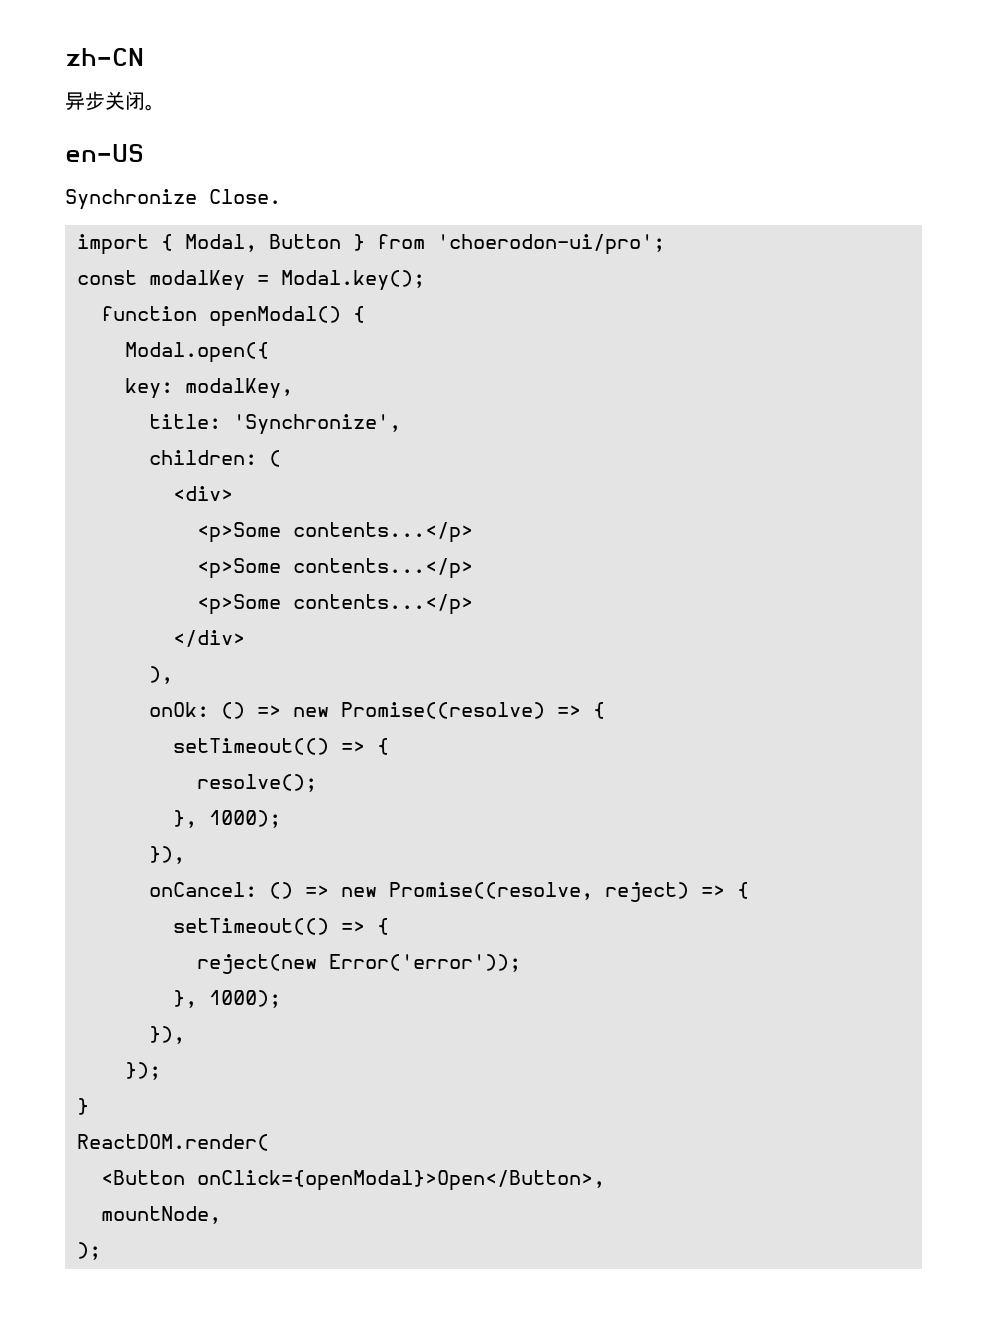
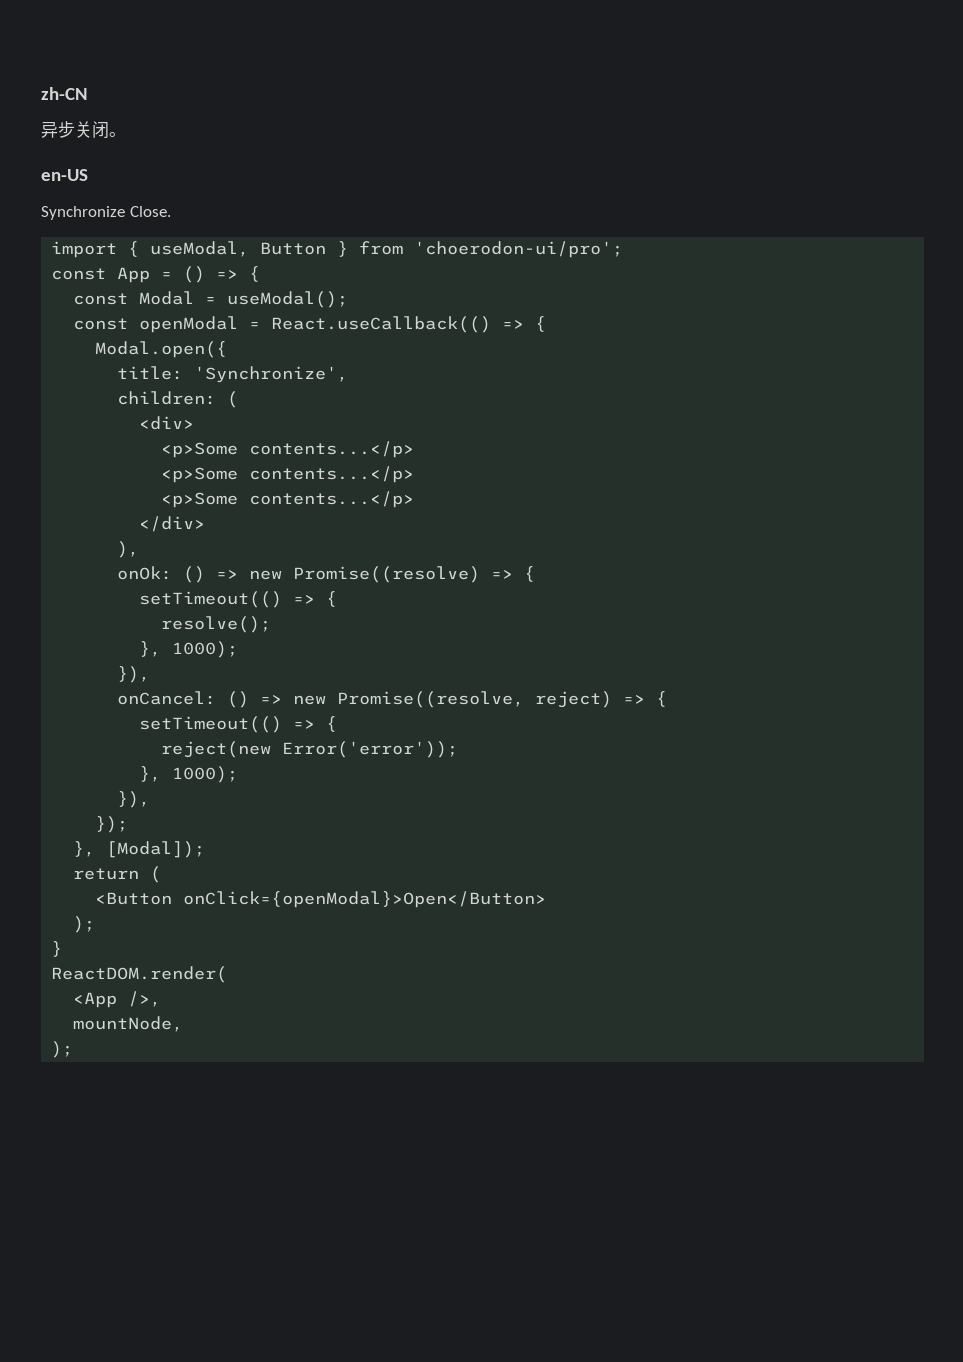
[185,234,257,252] Modal, -> [150,241,250,257] useModal,
[149,270,425,291] [101,306,341,327] modalKey = Modal.key(); // function openModal() -> [117,266,261,283] [73,291,349,308] [73,316,525,333] App = () => { // const Modal = useModal(); // const openModal = React.useCallback(() =>
[125,378,293,399] // key: modalKey, -> (228, 349) none
(161, 1071) none -> [73,841,206,858] [73,866,162,883] [95,891,547,908] [73,916,96,933] // }, [Modal]); // return ( // <Button onClick={openModal}>Open</Button> // );
[101,1170,605,1191] <Button onClick={openModal}>Open</Button>, -> [73,991,162,1008] <App />,

